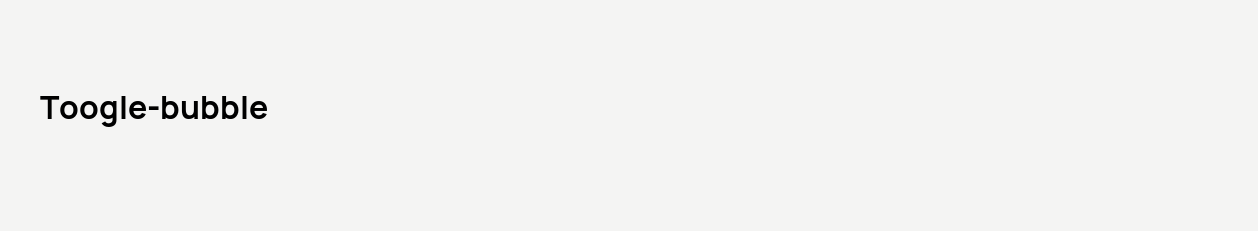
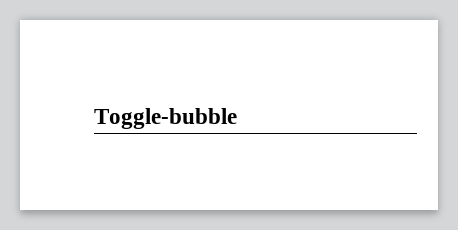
[40,96,268,127] Toogle-bubble -> [94,108,237,129] Toggle-bubble

